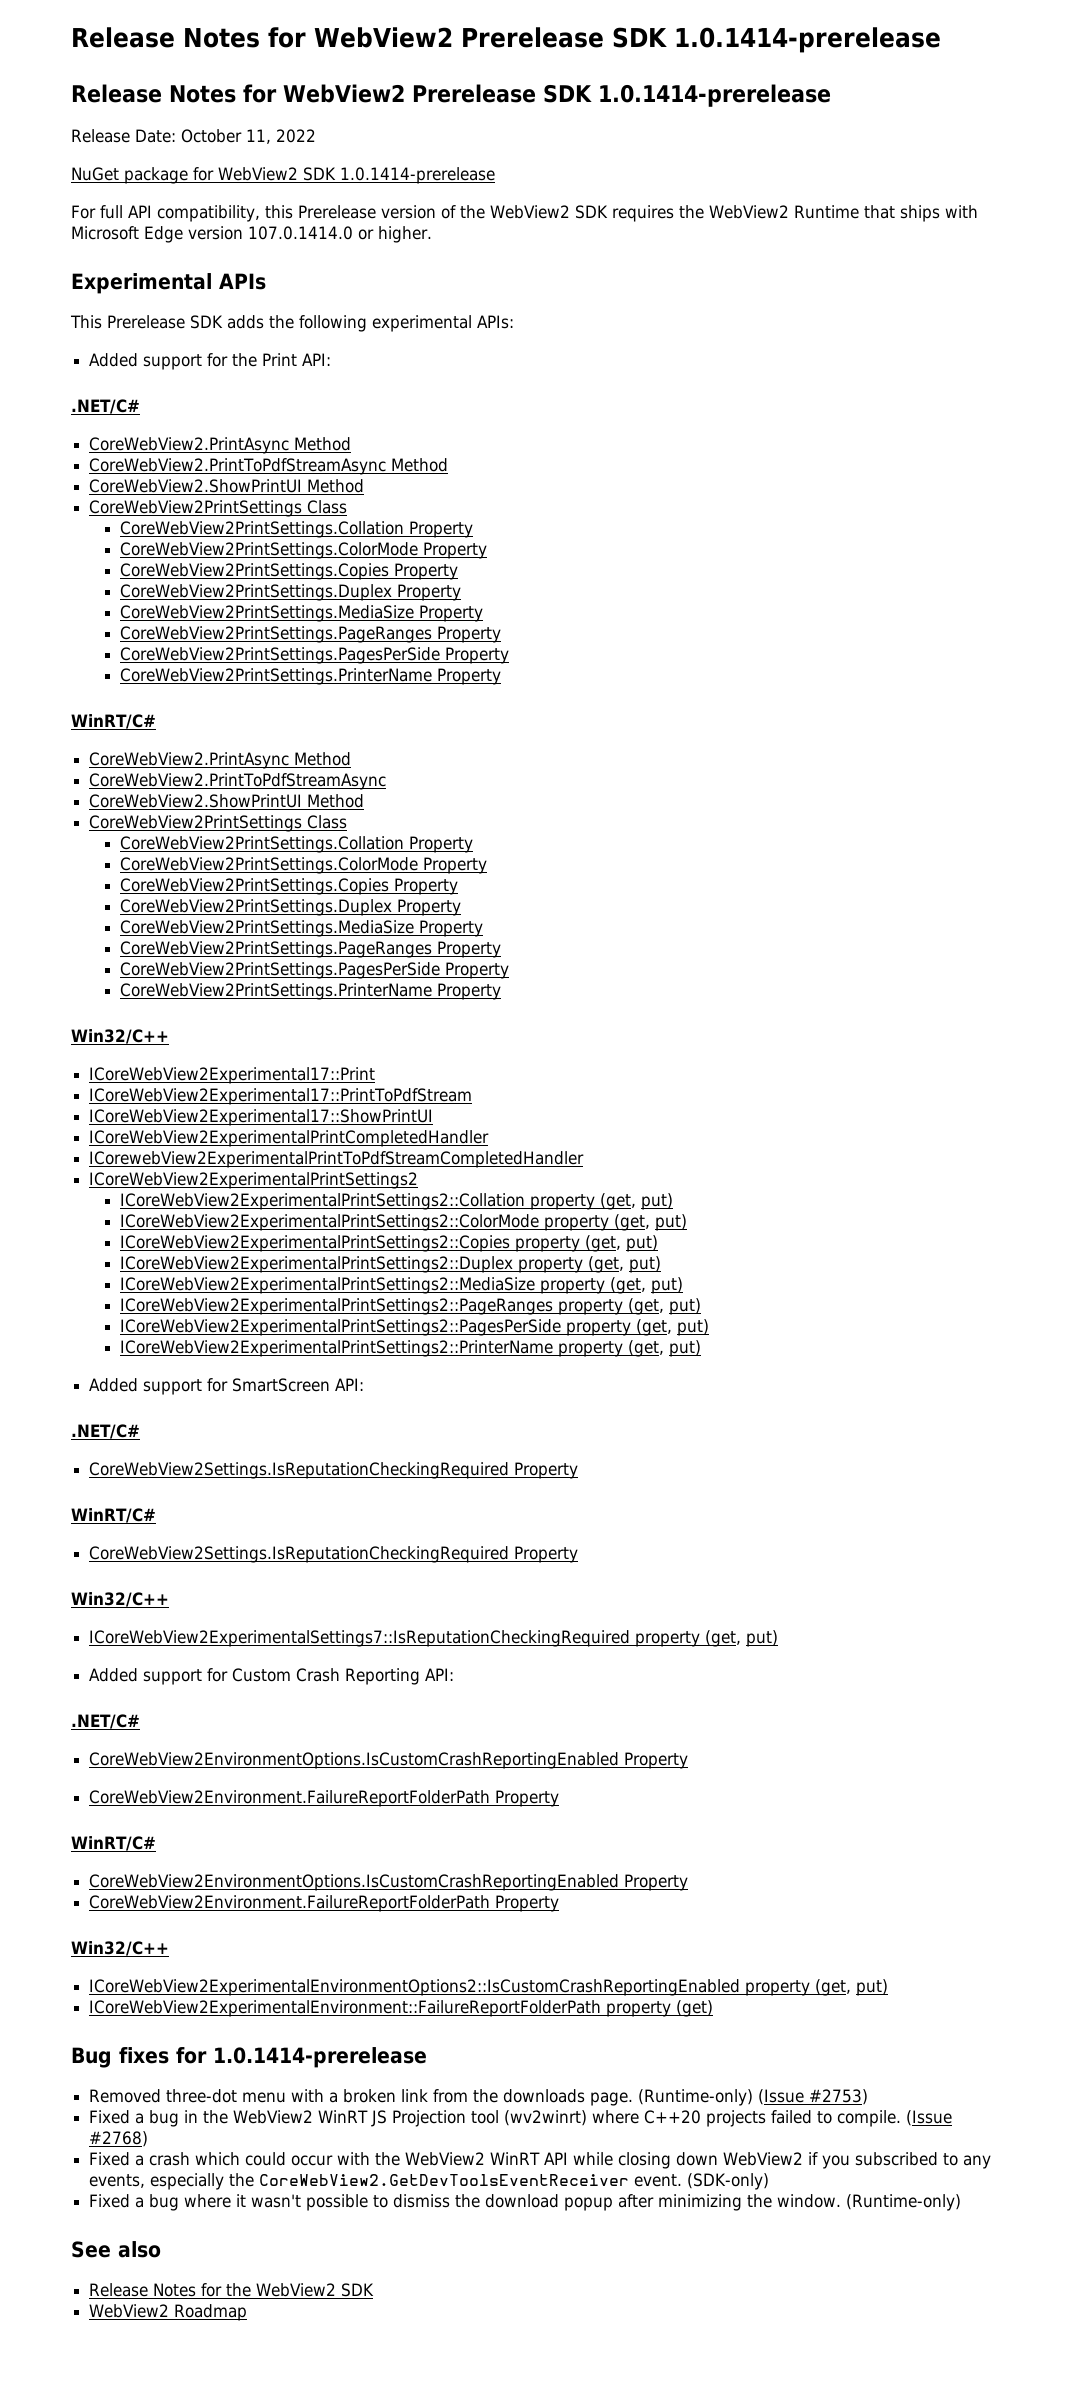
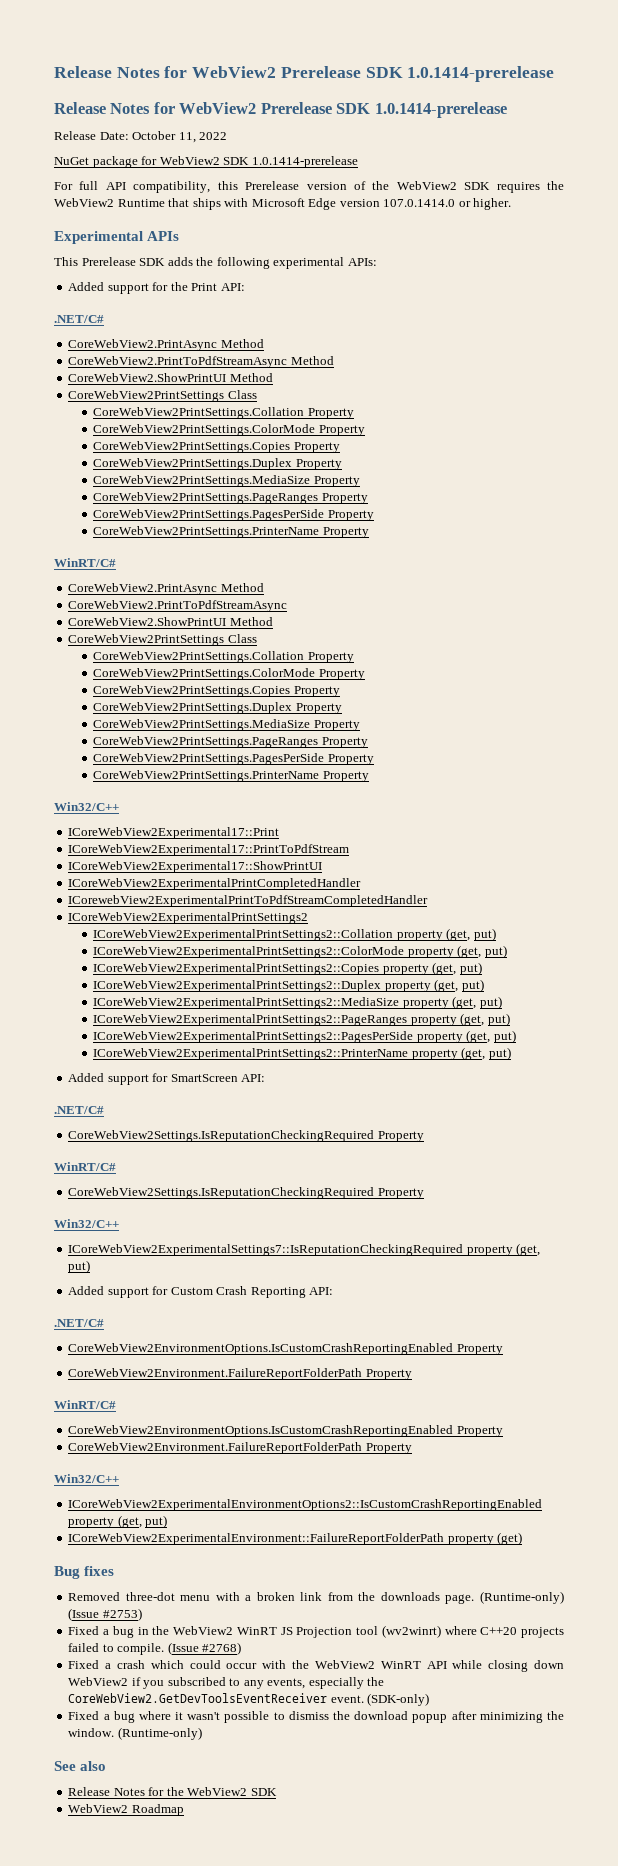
[176,2047,427,2068] for 1.0.1414-prerelease -> (115, 1571) none

